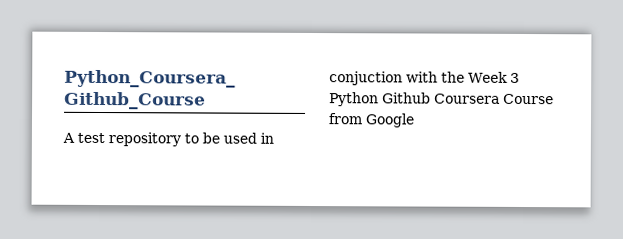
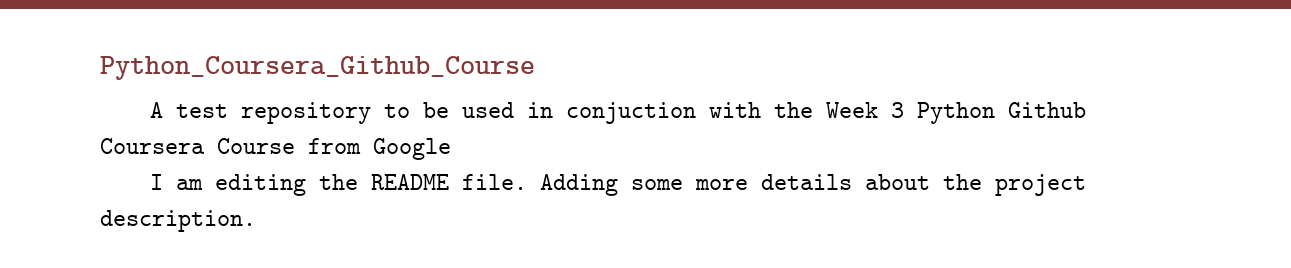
(415, 120) none -> [150,174,1087,196] [100,210,256,232] // I am editing the README file. Adding some more details about the project description.

